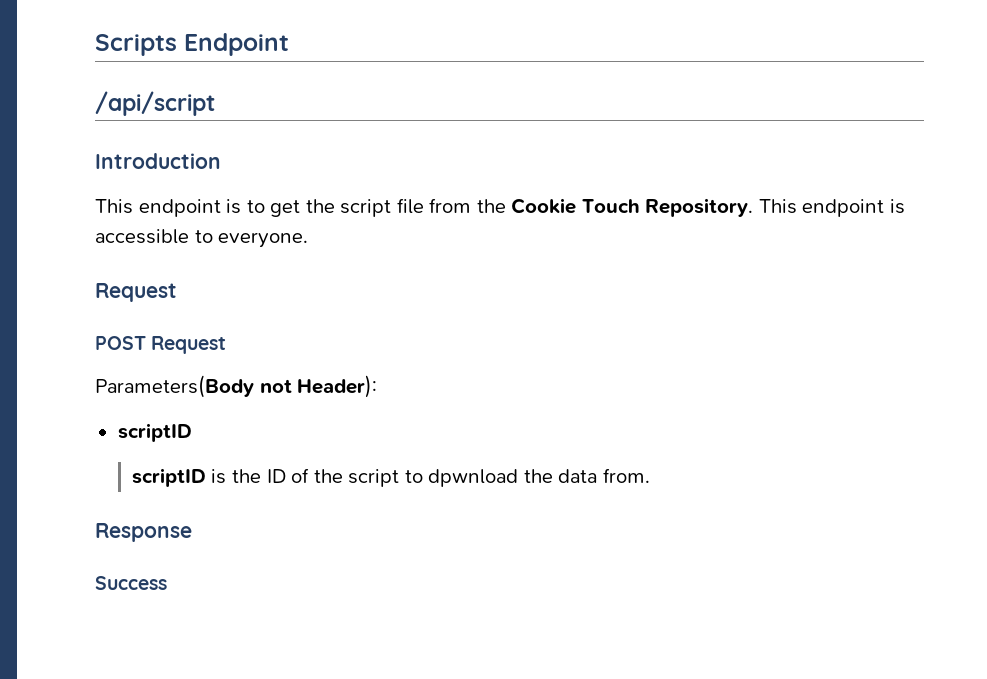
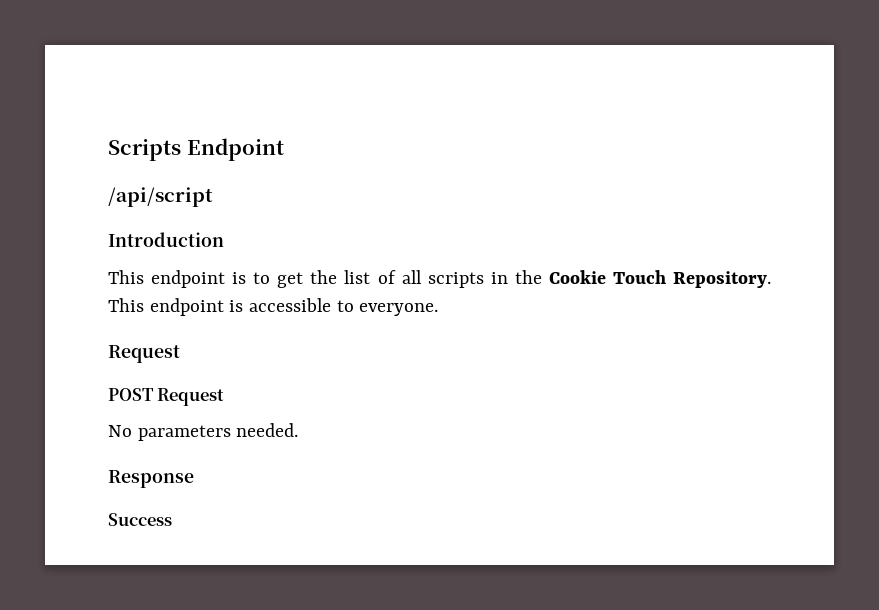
[340,198,472,217] script file from -> [344,270,508,288] list of all scripts in
[95,375,378,398] [117,423,192,442] [131,468,650,487] Parameters(Body not Header): // scriptID // scriptID is the ID of the script to dpwnload the data from. -> [108,423,299,441] No parameters needed.

